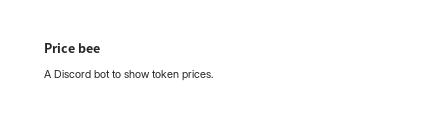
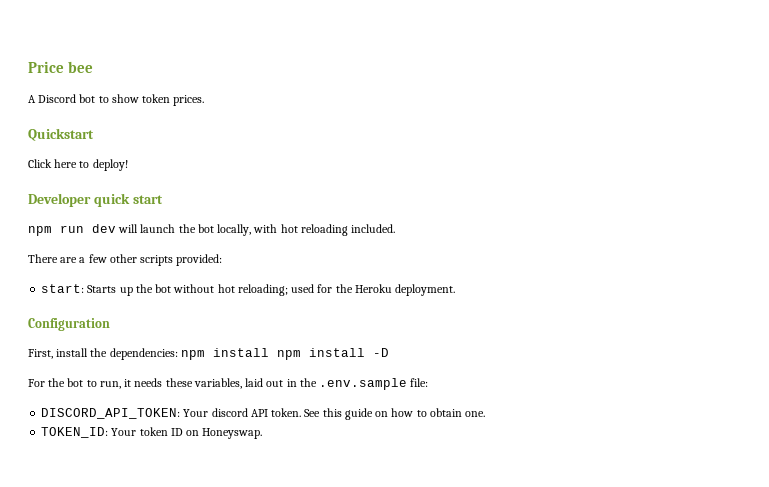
(213, 75) none -> [28,128,94,141] [28,159,128,171] [28,193,163,207] [28,224,396,236] [28,254,223,266] [41,284,456,296] [28,318,110,331] [28,348,389,360] [28,378,429,390] [41,408,486,420] [41,427,263,439] // Quickstart // Click here to deploy! // Developer quick start // npm run dev will launch the bot locally, with hot reloading included. // There are a few other scripts provided: // start: Starts up the bot without hot reloading; used for the Heroku deployment. // Configuration // First, install the dependencies: npm install npm install -D // For the bot to run, it needs these variables, laid out in the .env.sample file: // DISCORD_API_TOKEN: Your discord API token. See this guide on how to obtain one. // TOKEN_ID: Your token ID on Honeyswap.

